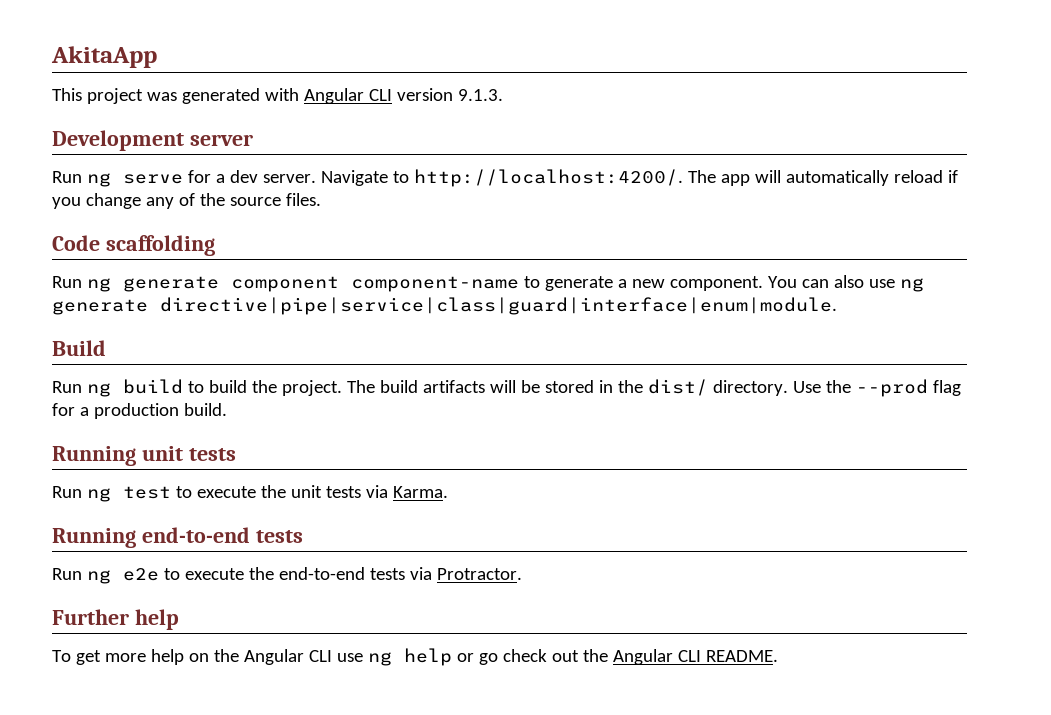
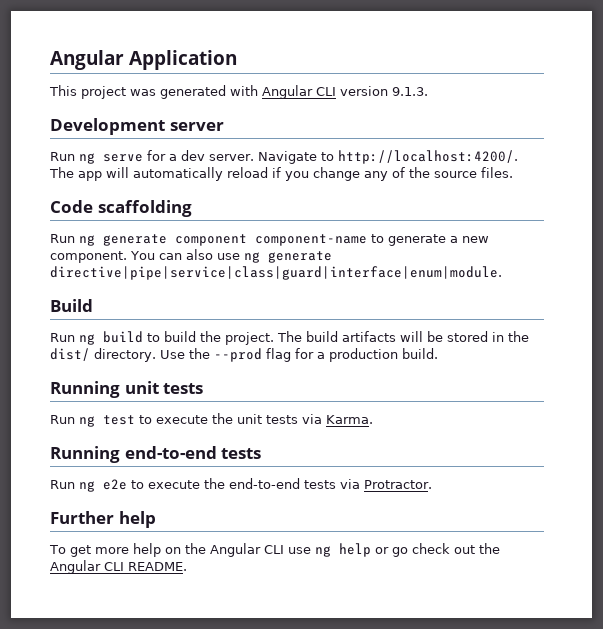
[51,46,157,68] AkitaApp -> [50,50,238,70] Angular Application

